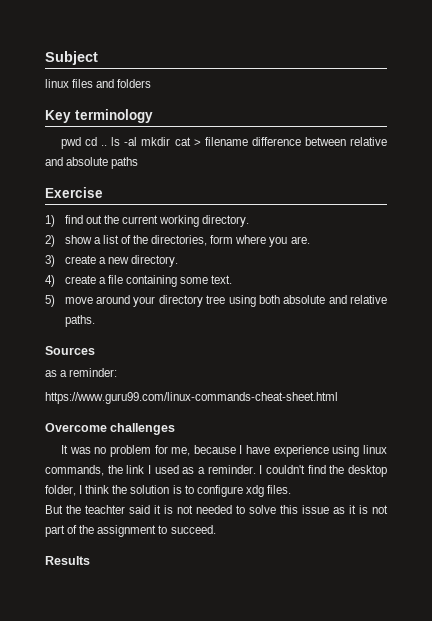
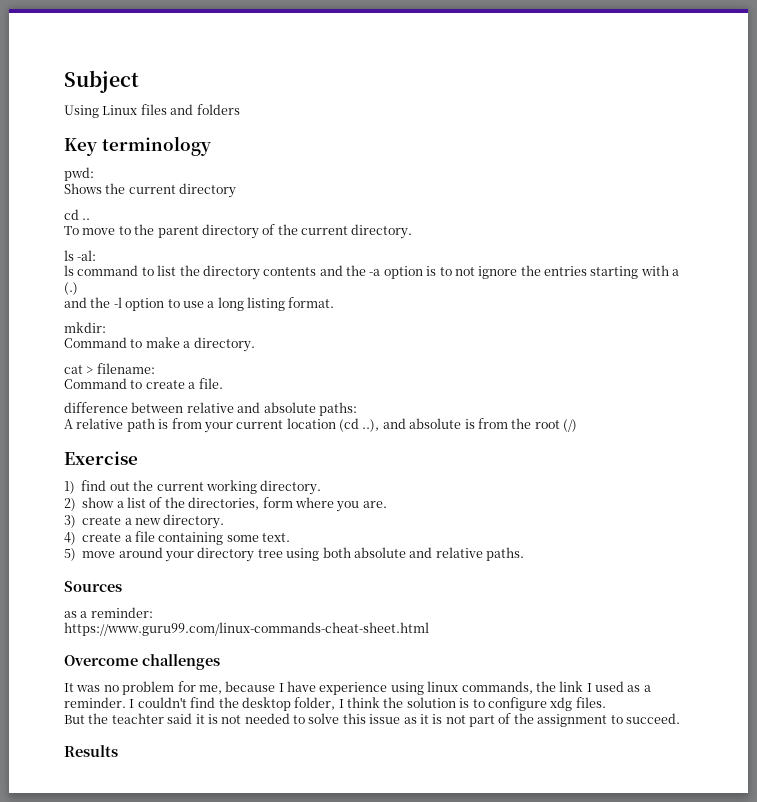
[45,79,69,88] linux -> [64,105,138,118] Using Linux
[60,137,248,149] pwd cd .. ls -al mkdir cat > filename -> [64,167,94,181] [64,183,237,198] [64,209,91,220] [64,224,413,239] [64,250,97,261] [64,265,680,280] [64,282,78,295] [64,297,335,311] [64,322,106,333] [64,337,255,352] [64,363,155,374] [64,378,223,389] pwd: // Shows the current directory // cd .. // To move to the parent directory of the current directory. // ls -al: // ls command to list the directory contents and the -a option is to not ignore the entries starting with a (.) // and the -l option to use a long listing format. // mkdir: // Command to make a directory. // cat > filename: // Command to create a file. //
[111,157,139,169] paths -> [318,402,357,416] [64,418,577,433] paths: // A relative path is from your current location (cd ..), and absolute is from the root (/)

